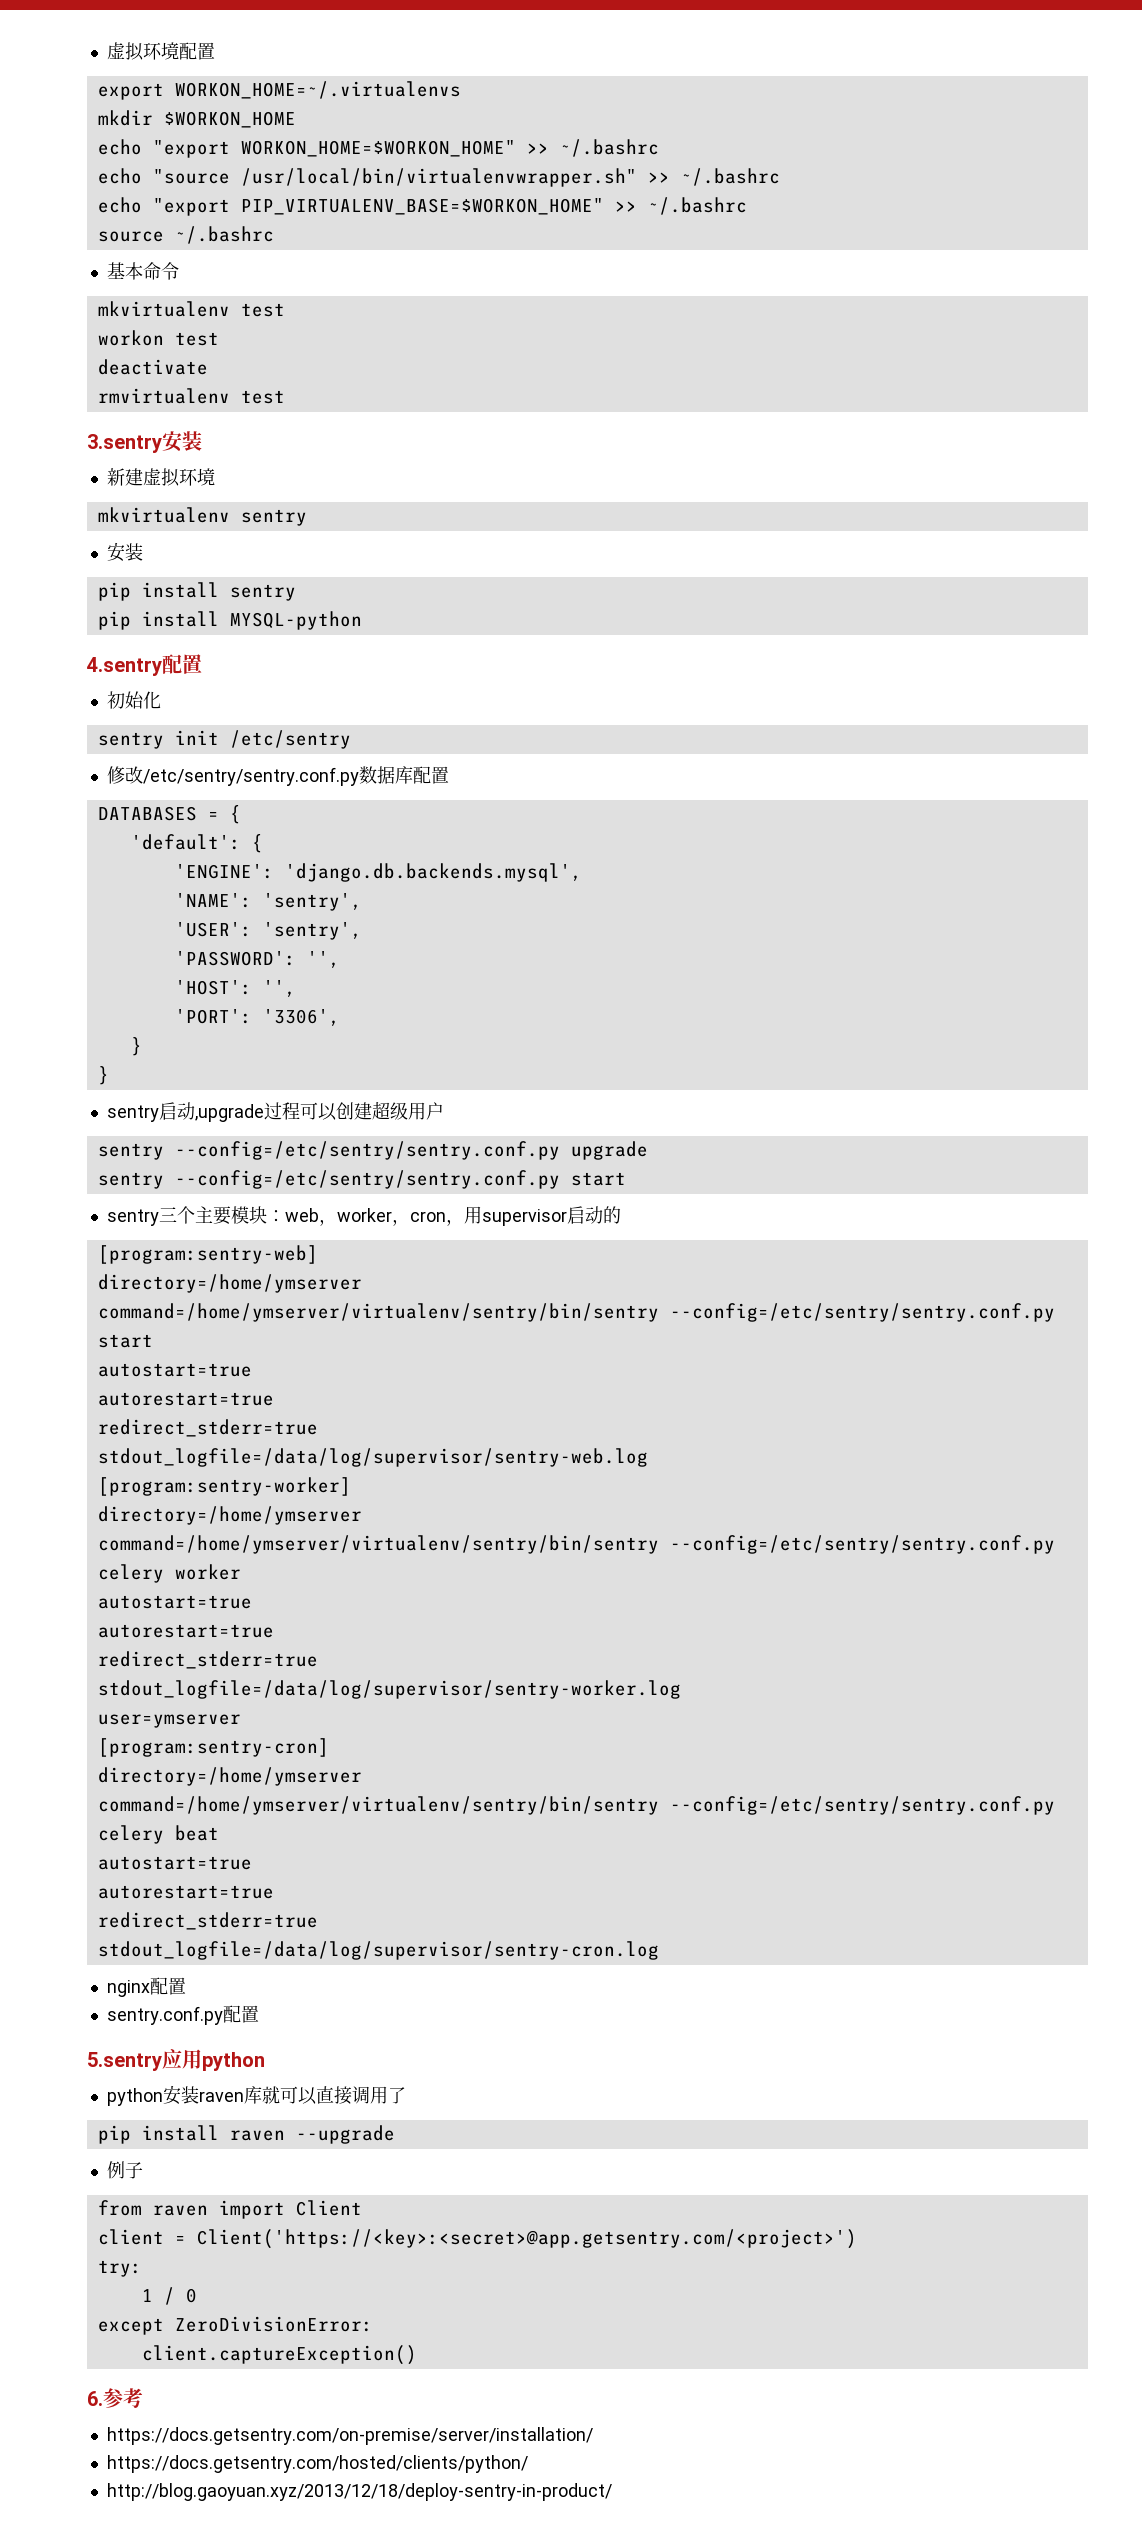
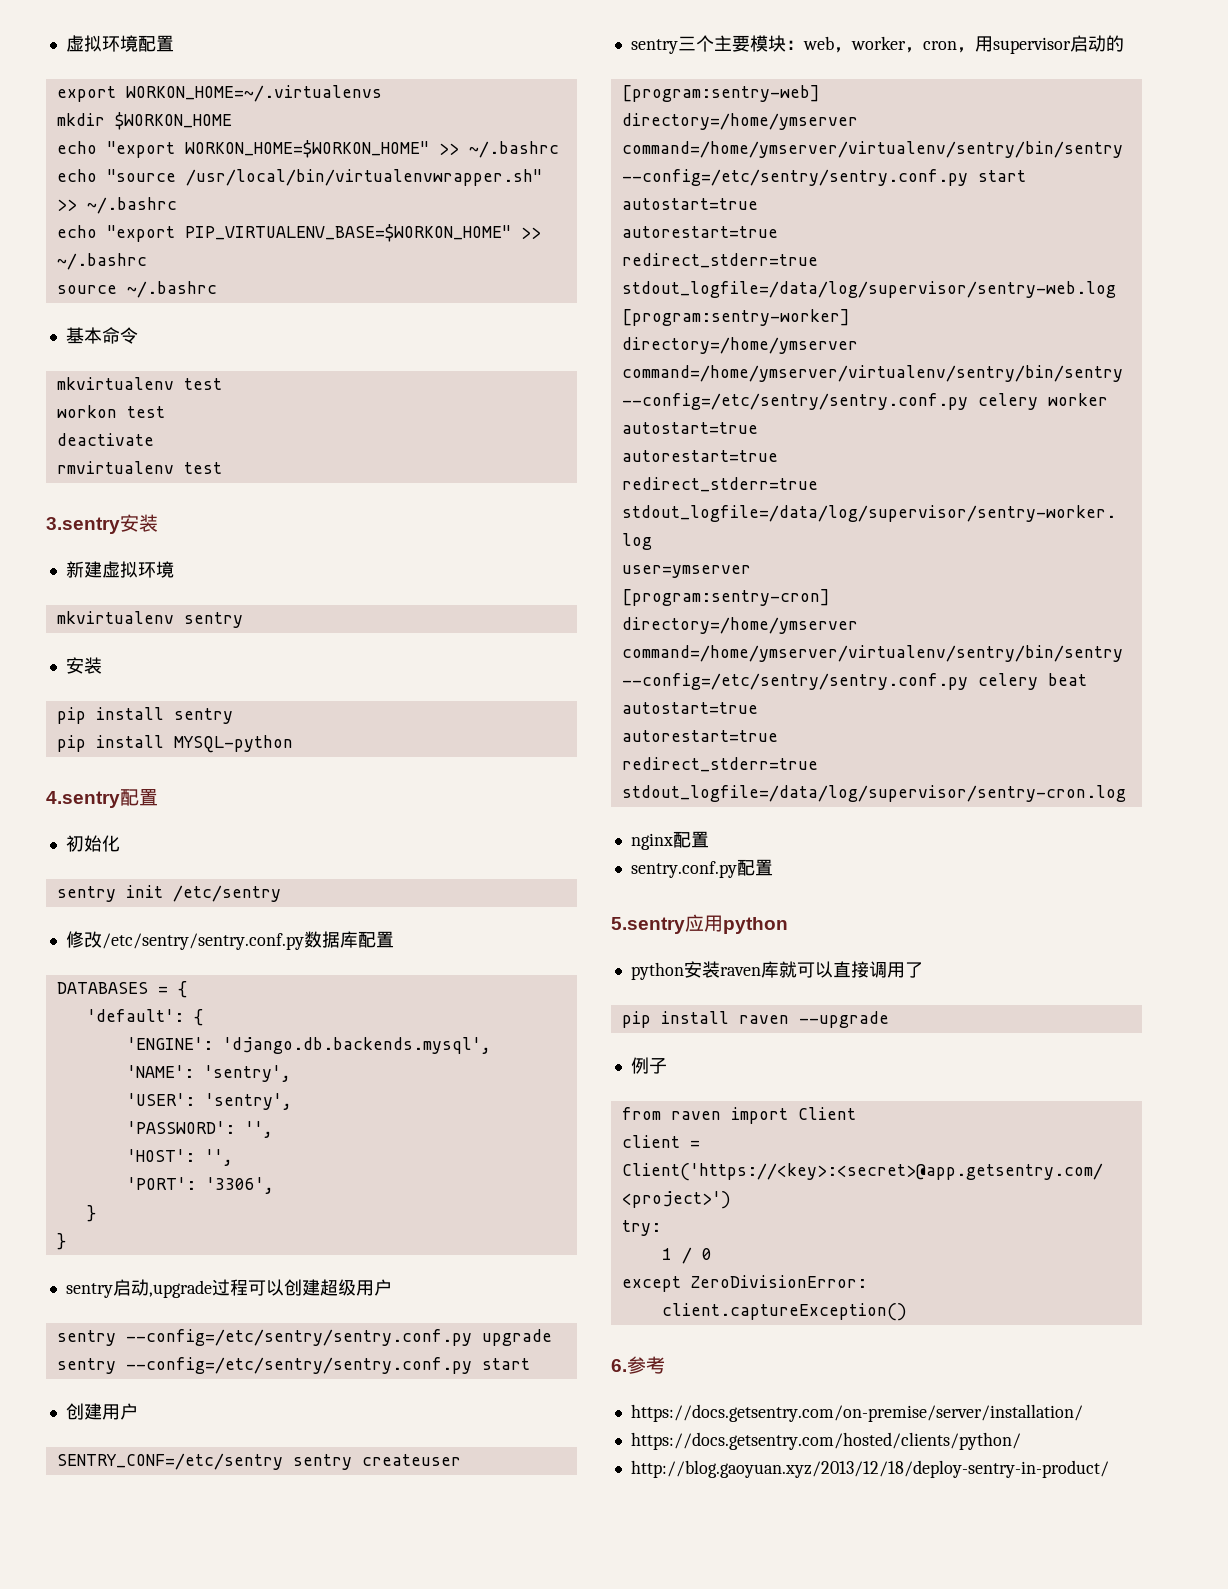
(626, 1179) none -> [65,1403,138,1420] [56,1453,461,1470] // 创建用户 // SENTRY_CONF=/etc/sentry sentry createuser

